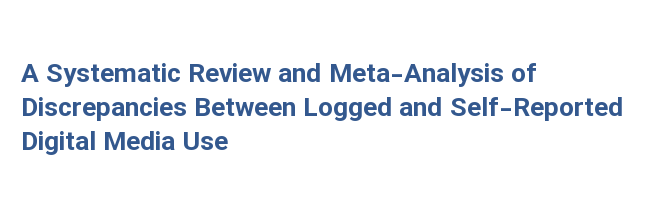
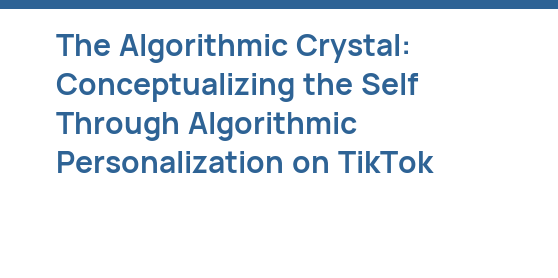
[21,63,537,87] [21,97,623,121] [21,131,229,155] A Systematic Review and Meta-Analysis of Discrepancies Between Logged and Self-Reported Digital Media Use -> [56,34,412,63] [56,73,420,102] [56,112,358,141] [56,151,435,173] The Algorithmic Crystal: Conceptualizing the Self Through Algorithmic Personalization on TikTok

